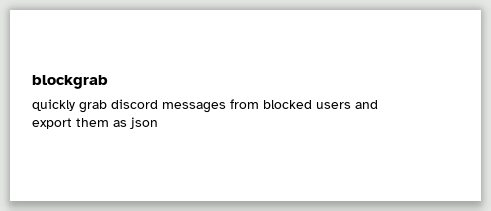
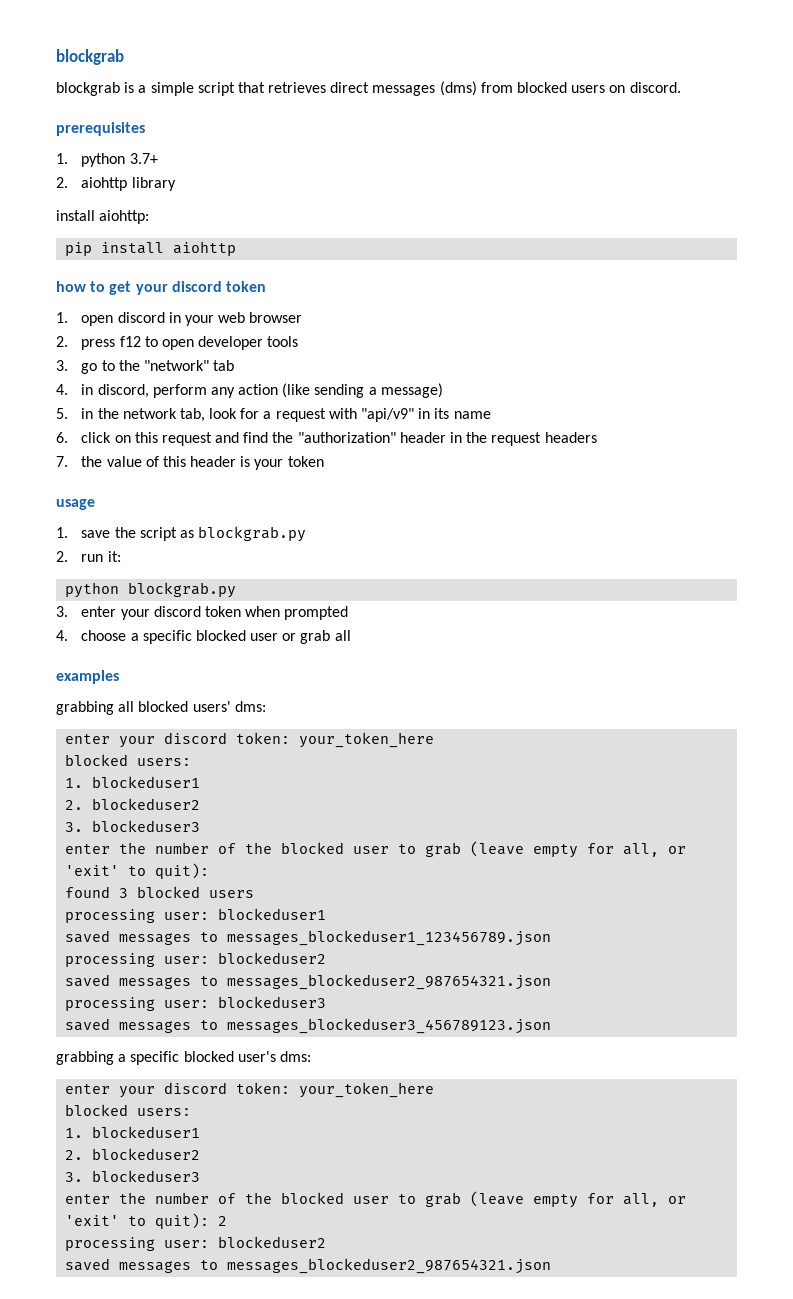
[32,99,378,113] [32,117,158,129] quickly grab discord messages from blocked users and export them as json -> [56,81,681,96] [56,122,145,136] [56,153,158,167] [56,177,176,191] [56,210,150,224] [65,241,237,256] [56,281,266,295] [56,312,303,326] [56,336,299,350] [56,360,235,374] [56,383,443,398] [56,408,491,422] [56,432,597,446] [56,456,324,470] [56,499,95,510] [56,526,307,542] [56,551,121,562] [65,582,237,598] [56,606,349,620] [56,630,351,644] [56,670,119,684] [56,701,266,715] [65,732,435,748] [65,754,192,766] [65,776,201,788] [65,798,201,810] [65,820,201,832] [65,841,687,858] [65,863,210,879] [65,886,255,898] [65,908,327,923] [65,930,552,946] [65,952,327,967] [65,974,552,990] [65,996,327,1011] [65,1018,552,1034] [56,1051,311,1065] [65,1082,435,1098] [65,1104,192,1116] [65,1126,201,1138] [65,1148,201,1160] [65,1170,201,1182] [65,1191,687,1208] [65,1213,228,1229] [65,1236,327,1251] [65,1258,552,1274] blockgrab is a simple script that retrieves direct messages (dms) from blocked users on discord. // prerequisites // 1. python 3.7+ // 2. aiohttp library // install aiohttp: // pip install aiohttp // how to get your discord token // 1. open discord in your web browser // 2. press f12 to open developer tools // 3. go to the "network" tab // 4. in discord, perform any action (like sending a message) // 5. in the network tab, look for a request with "api/v9" in its name // 6. click on this request and find the "authorization" header in the request headers // 7. the value of this header is your token // usage // 1. save the script as blockgrab.py // 2. run it: // python blockgrab.py // 3. enter your discord token when prompted // 4. choose a specific blocked user or grab all // examples // grabbing all blocked users' dms: // enter your discord token: your_token_here // blocked users: // 1. blockeduser1 // 2. blockeduser2 // 3. blockeduser3 // enter the number of the blocked user to grab (leave empty for all, or 'exit' to quit): // found 3 blocked users // processing user: blockeduser1 // saved messages to messages_blockeduser1_123456789.json // processing user: blockeduser2 // saved messages to messages_blockeduser2_987654321.json // processing user: blockeduser3 // saved messages to messages_blockeduser3_456789123.json // grabbing a specific blocked user's dms: // enter your discord token: your_token_here // blocked users: // 1. blockeduser1 // 2. blockeduser2 // 3. blockeduser3 // enter the number of the blocked user to grab (leave empty for all, or 'exit' to quit): 2 // processing user: blockeduser2 // saved messages to messages_blockeduser2_987654321.json

